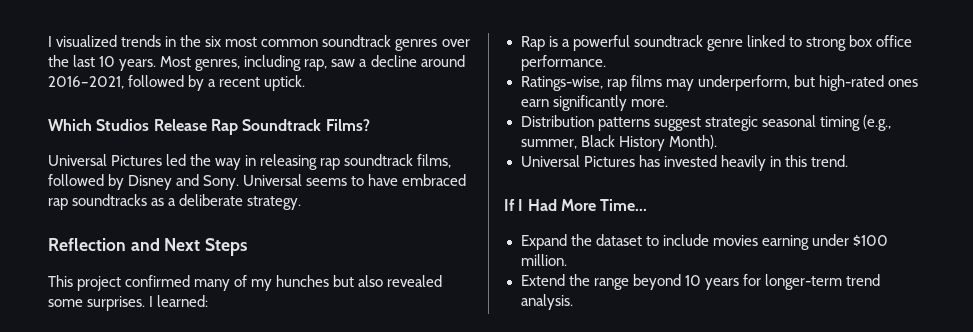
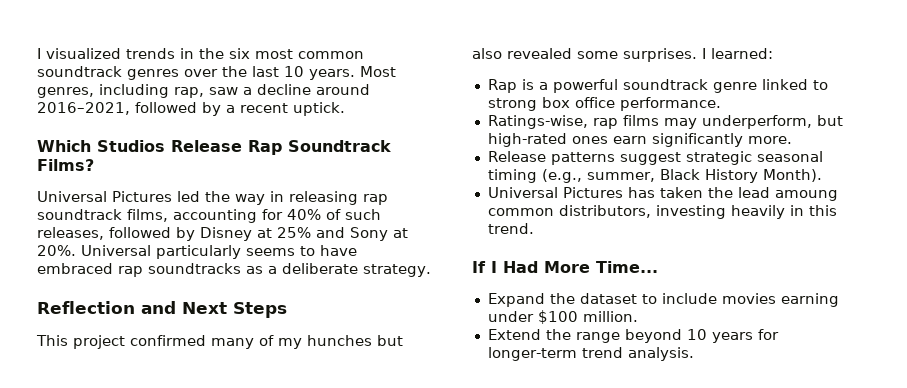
[48,174,303,190] followed by Disney and Sony. Universal -> [173,209,381,223] [37,227,408,241] [37,245,241,259] accounting for 40% of such releases, followed by Disney at 25% and Sony at 20%. Universal particularly
[520,115,594,127] Distribution -> [487,151,546,162] Release
[663,155,717,167] invested -> [659,187,838,201] [487,205,726,219] taken the lead amoung common distributors, investing

